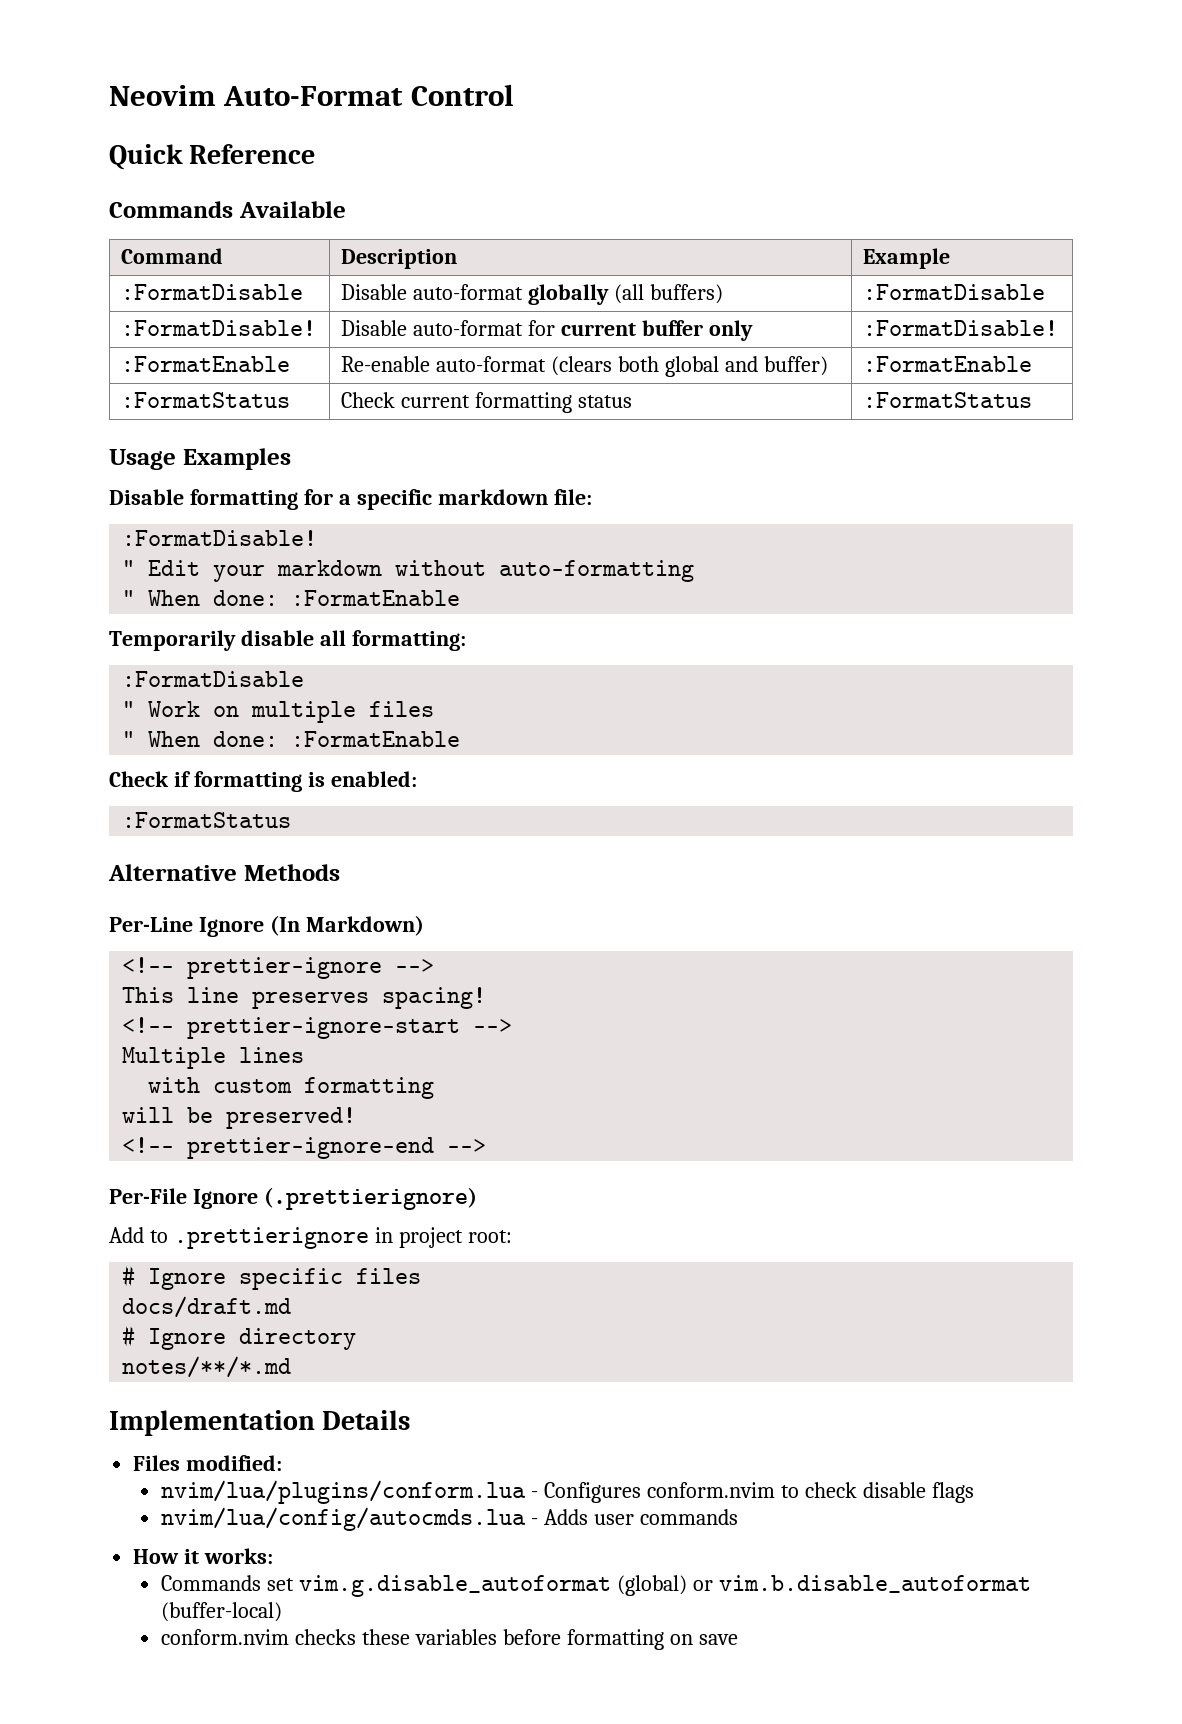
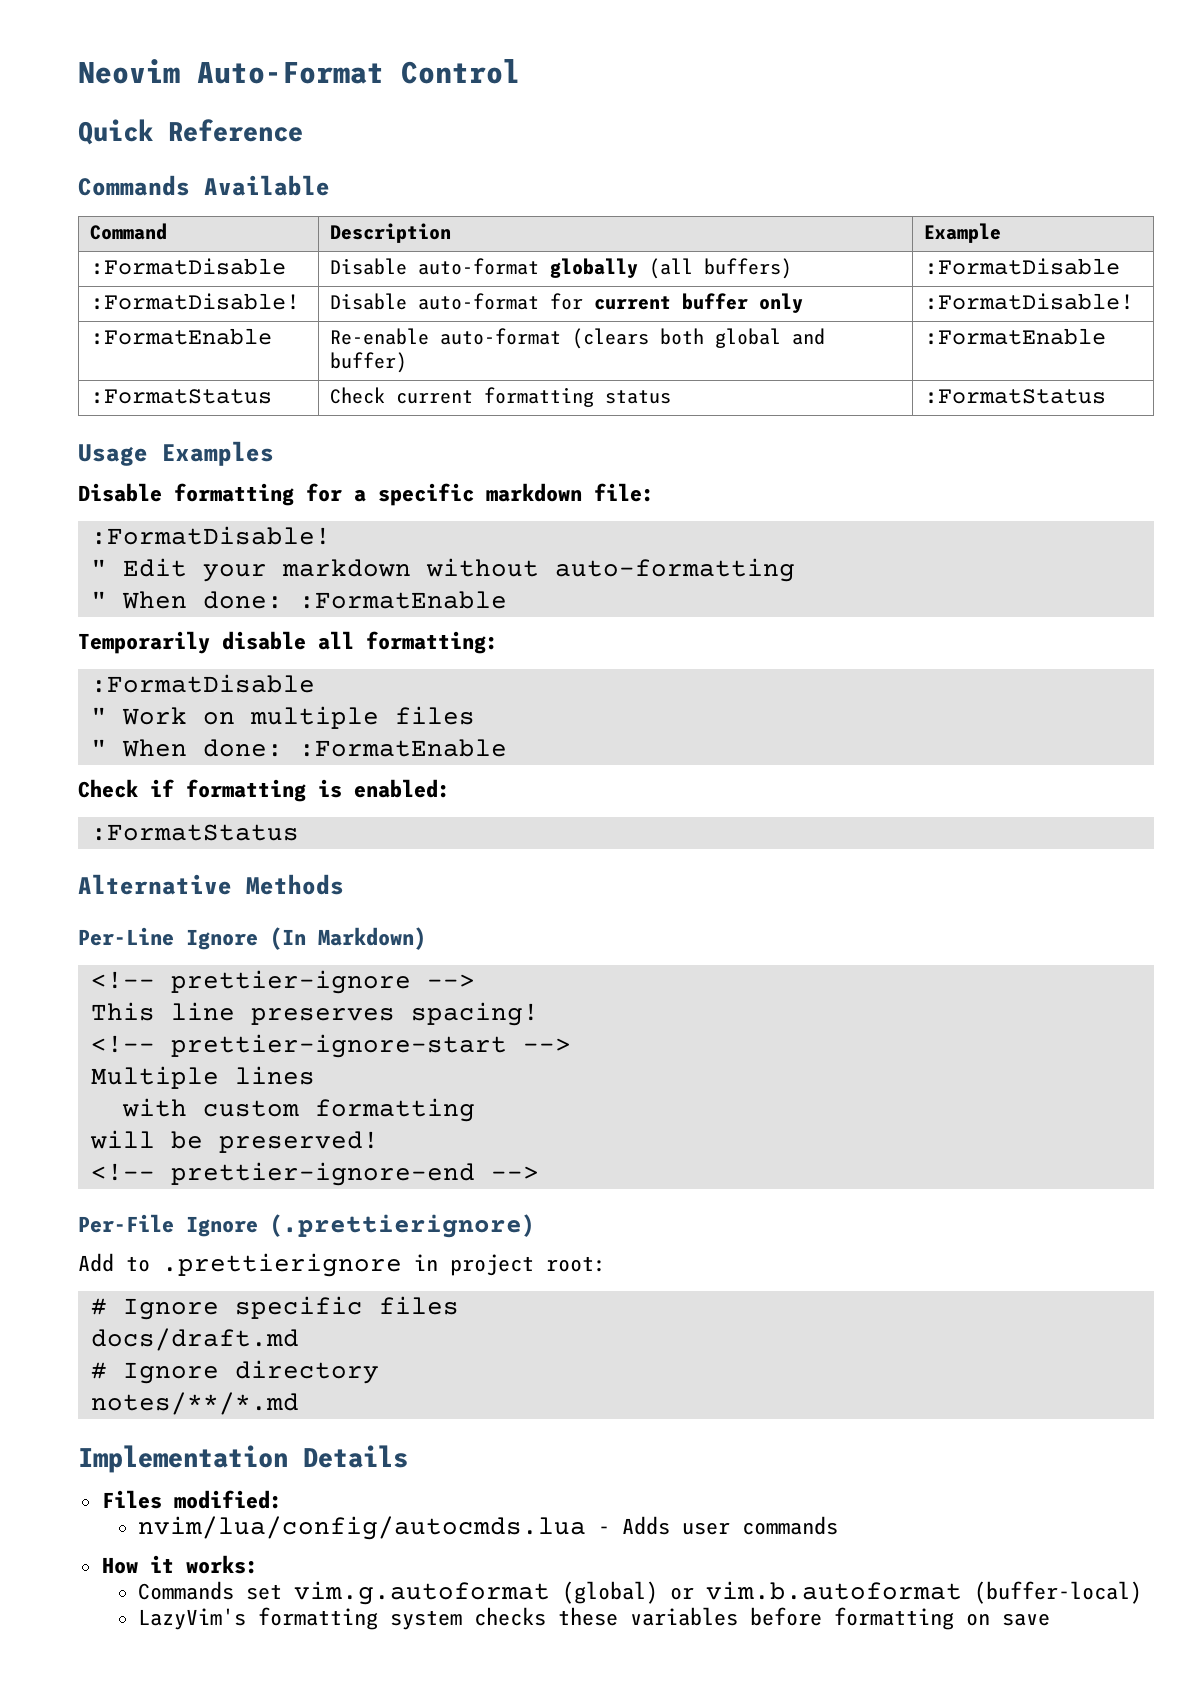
[161,1480,974,1504] // nvim/lua/plugins/conform.lua - Configures conform.nvim to check disable flags -> (282, 1499) none
[299,1575,612,1597] vim.g.disable_autoformat -> [294,1581,551,1605] vim.g.autoformat
[718,1575,1031,1593] vim.b.disable_autoformat -> [706,1581,963,1600] vim.b.autoformat
[161,1629,290,1645] conform.nvim -> [138,1607,463,1630] LazyVim's formatting system

